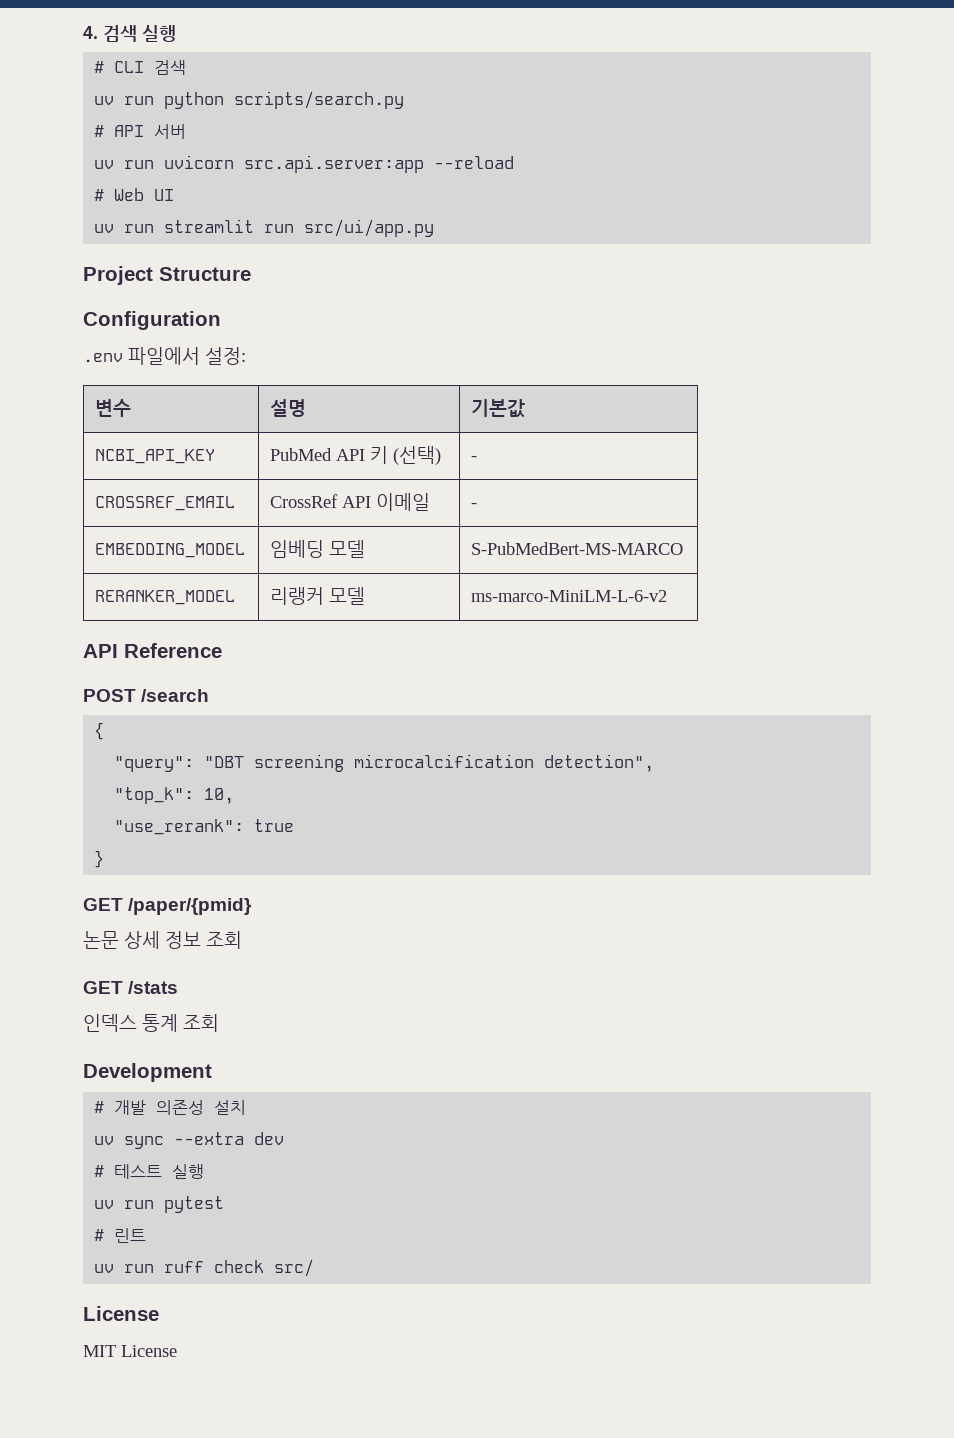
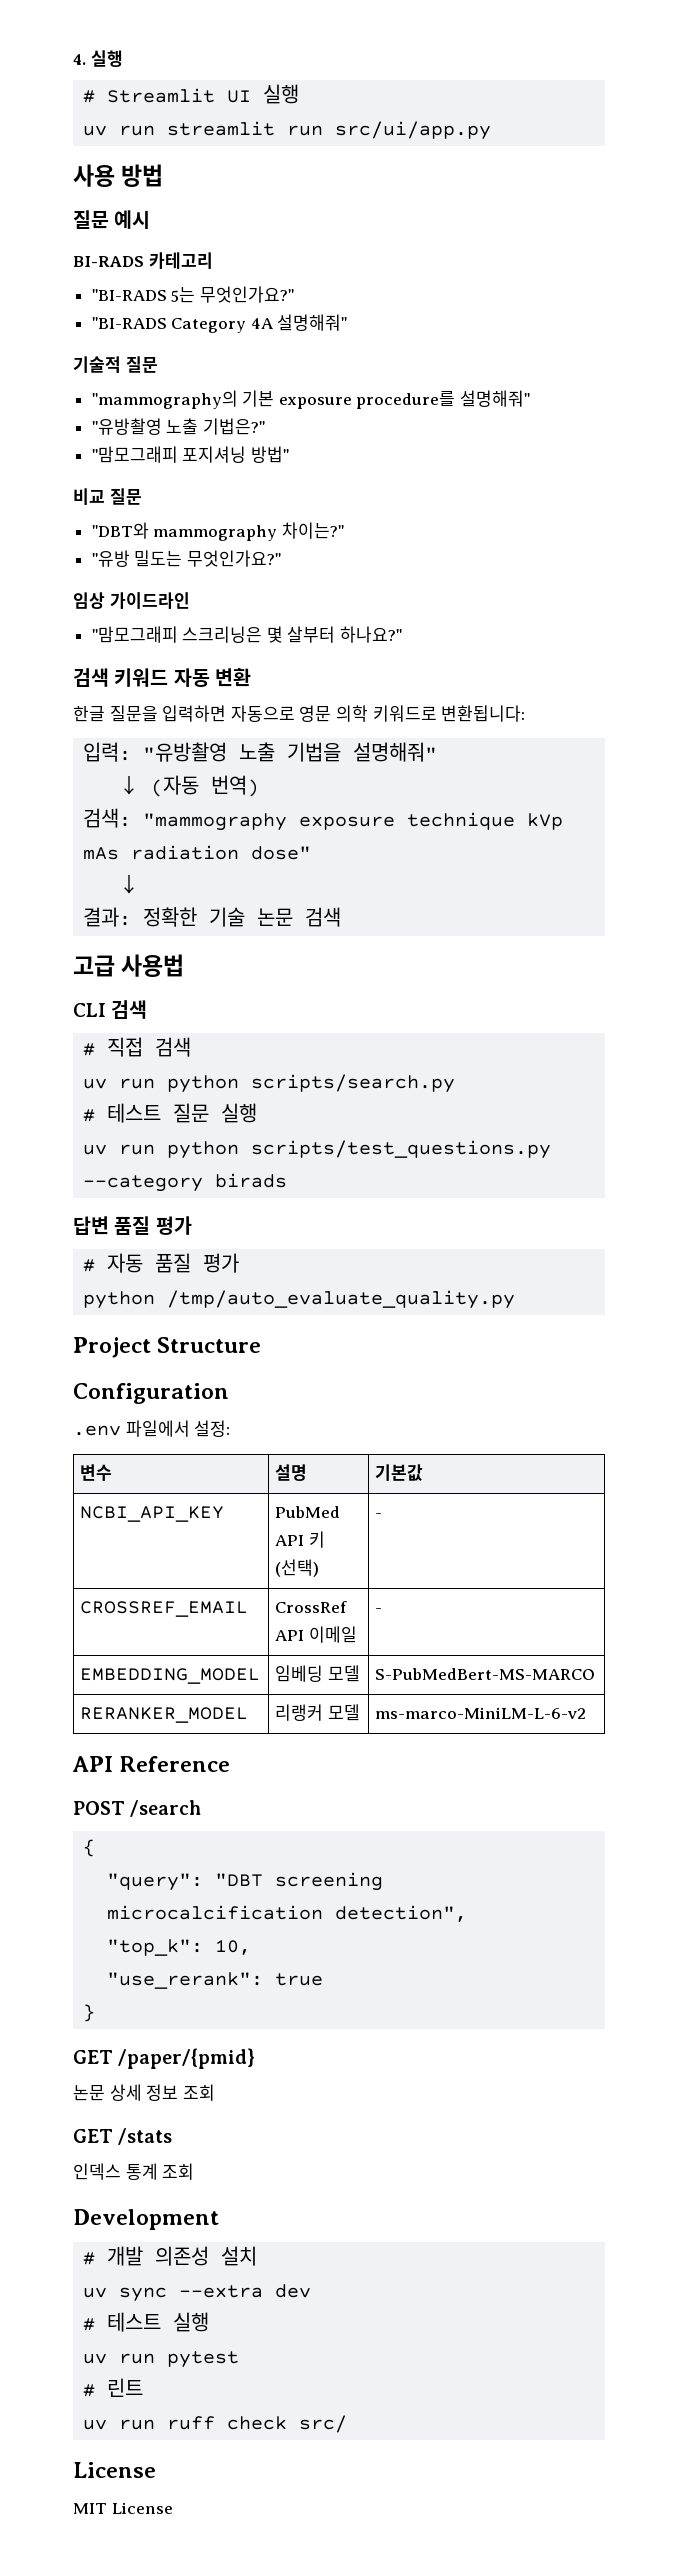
[103,25,137,42] 검색 -> (86, 59) none
(105, 67) none -> [107,84,300,104] [83,121,492,140] [73,164,164,187] [73,210,151,229] [73,252,213,269] [91,286,294,303] [91,314,348,333] [73,356,158,373] [91,390,531,409] [91,418,265,435] [91,446,289,463] [73,488,142,505] [91,522,344,541] [91,550,281,567] [73,592,190,609] [91,626,403,643] [73,668,251,687] [73,705,526,722] [83,742,438,762] [119,775,260,797] [83,808,564,831] [83,845,312,860] [119,875,140,894] [83,907,342,927] [73,954,185,977] Streamlit UI 실행 // uv run streamlit run src/ui/app.py // 사용 방법 // 질문 예시 // BI-RADS 카테고리 // "BI-RADS 5는 무엇인가요?" // "BI-RADS Category 4A 설명해줘" // 기술적 질문 // "mammography의 기본 exposure procedure를 설명해줘" // "유방촬영 노출 기법은?" // "맘모그래피 포지셔닝 방법" // 비교 질문 // "DBT와 mammography 차이는?" // "유방 밀도는 무엇인가요?" // 임상 가이드라인 // "맘모그래피 스크리닝은 몇 살부터 하나요?" // 검색 키워드 자동 변환 // 한글 질문을 입력하면 자동으로 영문 의학 키워드로 변환됩니다: // 입력: "유방촬영 노출 기법을 설명해줘" // ↓ (자동 번역) // 검색: "mammography exposure technique kVp mAs radiation dose" // ↓ // 결과: 정확한 기술 논문 검색 // 고급 사용법 //
(187, 67) none -> [83,1037,192,1057] // # 직접 검색
[114,124,187,139] [94,155,515,173] [94,188,175,201] [94,219,435,237] API 서버 // uv run uvicorn src.api.server:app --reload // # Web UI // uv run streamlit run src/ui/app.py -> [107,1103,258,1123] [83,1140,552,1159] [83,1173,288,1192] [73,1216,192,1235] [83,1253,240,1273] [83,1290,516,1309] 테스트 질문 실행 // uv run python scripts/test_questions.py --category birads // 답변 품질 평가 // # 자동 품질 평가 // python /tmp/auto_evaluate_quality.py

